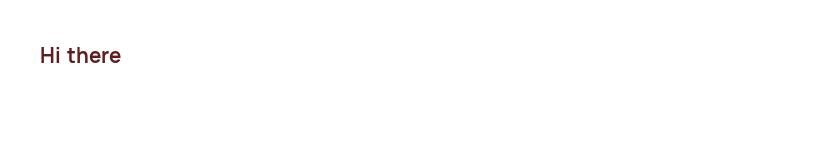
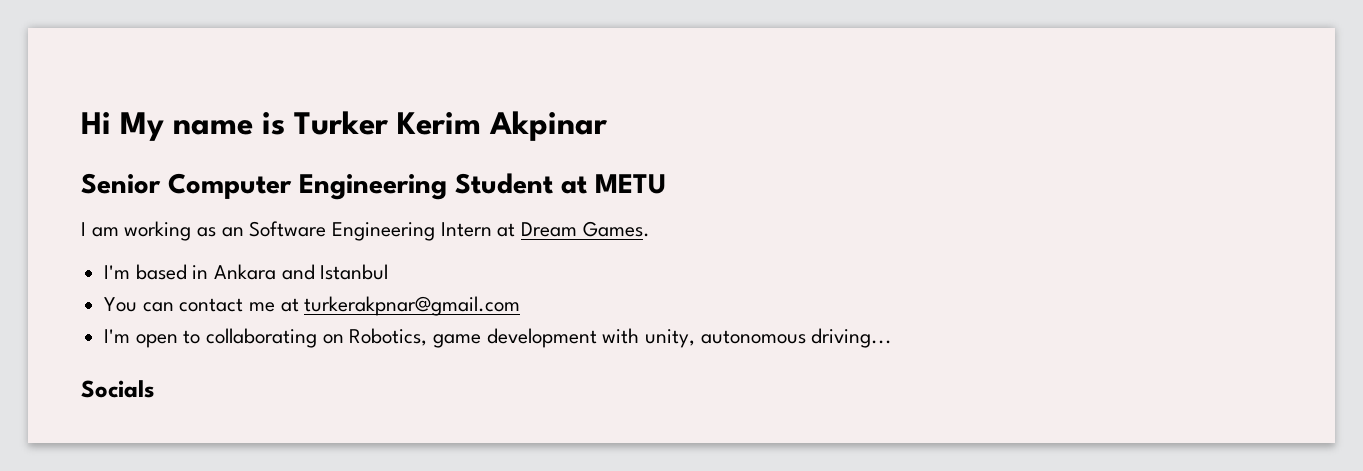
[66,47,121,63] there -> [120,111,608,141] [81,173,666,200] [81,221,650,241] [104,264,389,280] [104,296,521,316] [104,328,893,348] [81,380,155,398] My name is Turker Kerim Akpinar // Senior Computer Engineering Student at METU // I am working as an Software Engineering Intern at Dream Games. // I'm based in Ankara and Istanbul // You can contact me at turkerakpnar@gmail.com // I'm open to collaborating on Robotics, game development with unity, autonomous driving... // Socials

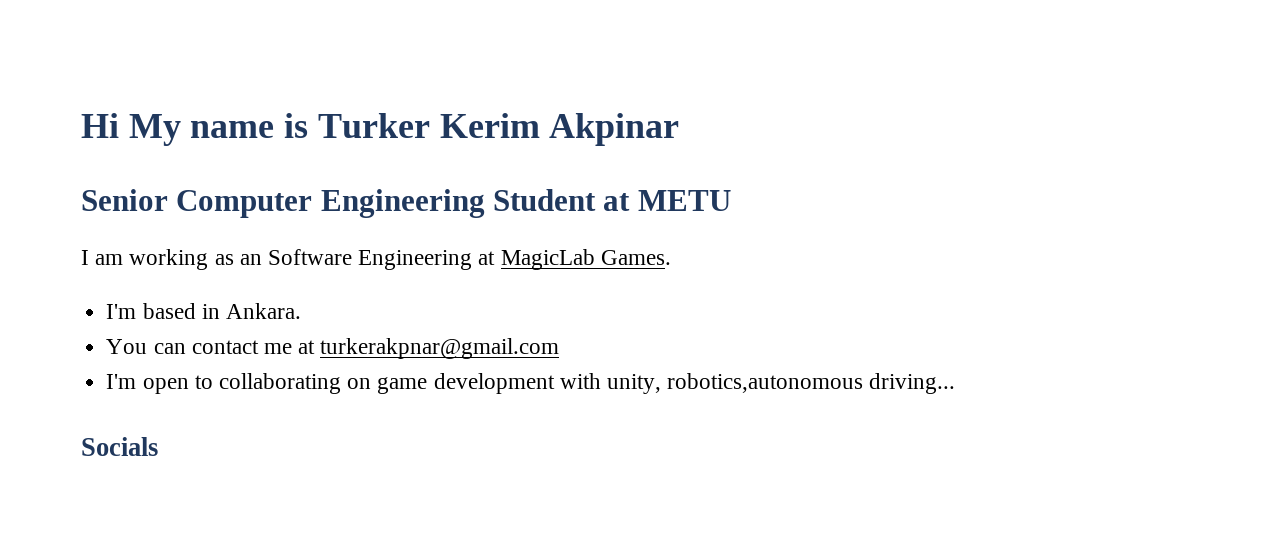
[440,222,578,237] Intern at Dream -> [478,249,595,270] at MagicLab
[214,264,389,280] Ankara and Istanbul -> [225,303,301,319] Ankara.
[349,328,428,346] Robotics, -> (372, 383) none
[700,330,806,344] autonomous -> [667,373,864,393] robotics,autonomous

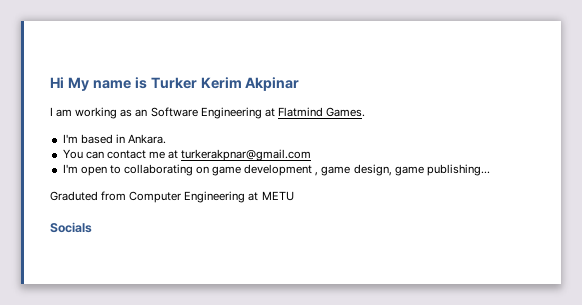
[81,189,731,218] // Senior Computer Engineering Student at METU -> (300, 84) none
[500,249,595,270] MagicLab -> [277,107,323,117] Flatmind
[559,373,956,394] with unity, robotics,autonomous driving... -> [315,164,490,176] [50,191,294,203] , game design, game publishing... // Graduted from Computer Engineering at METU

